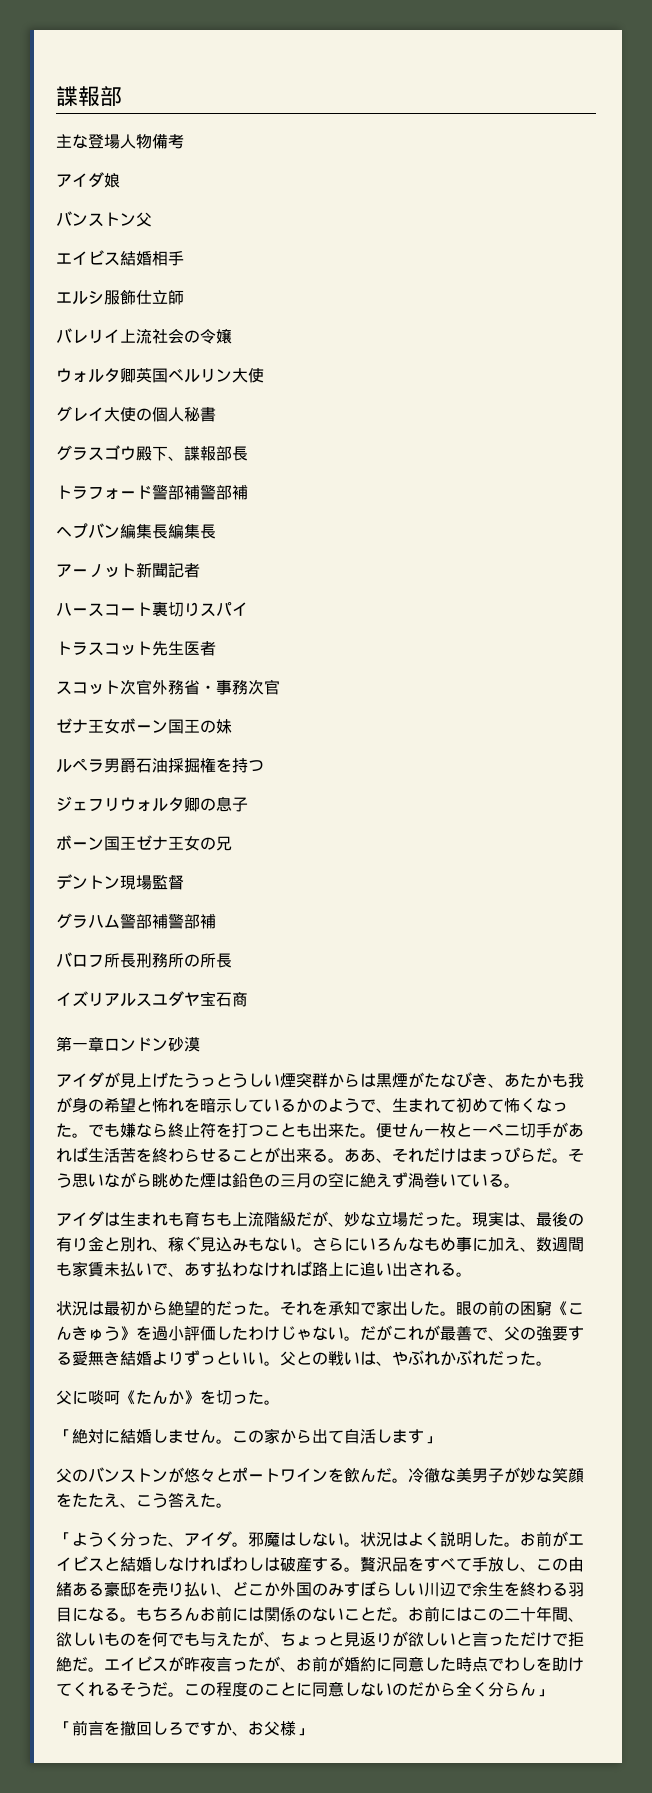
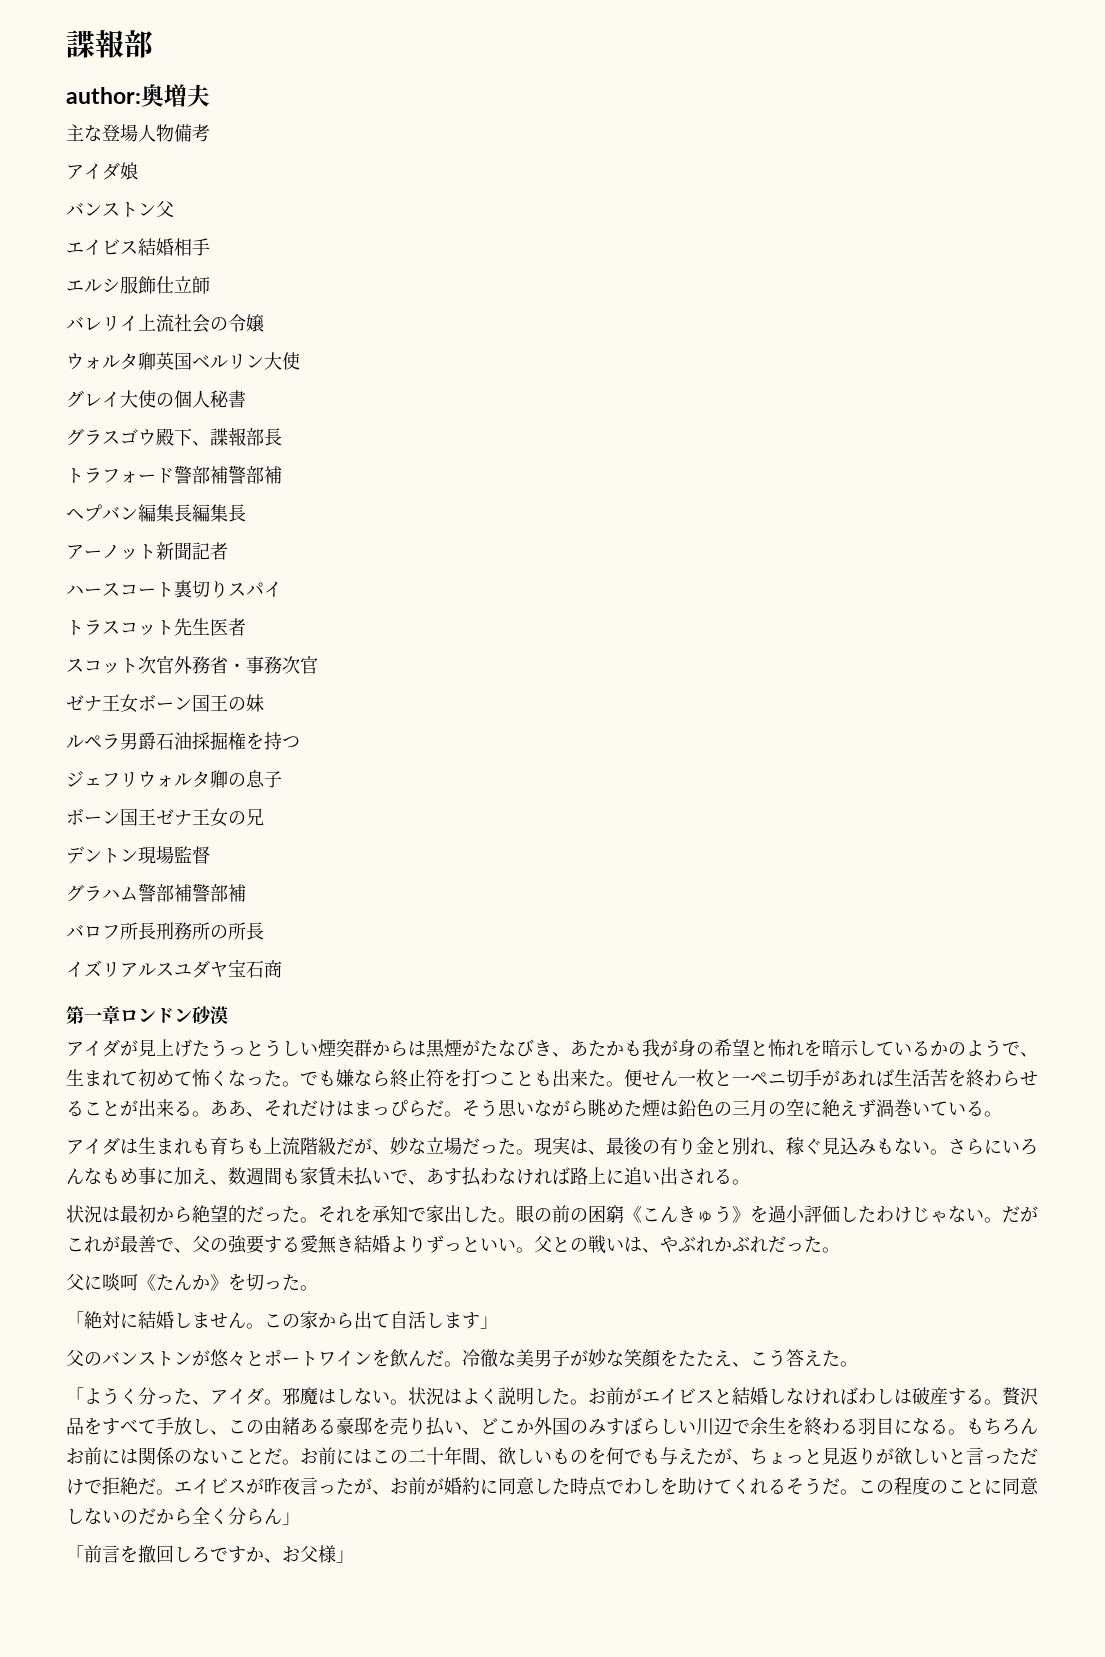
[56,86,122,107] 諜報部 -> [66,30,153,58] [66,84,210,107] 諜報部 // author:奥増夫

